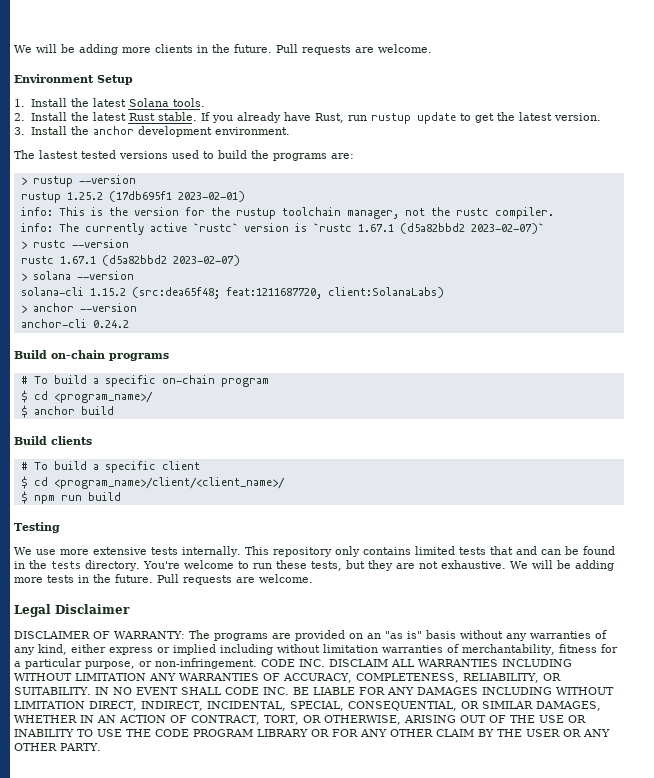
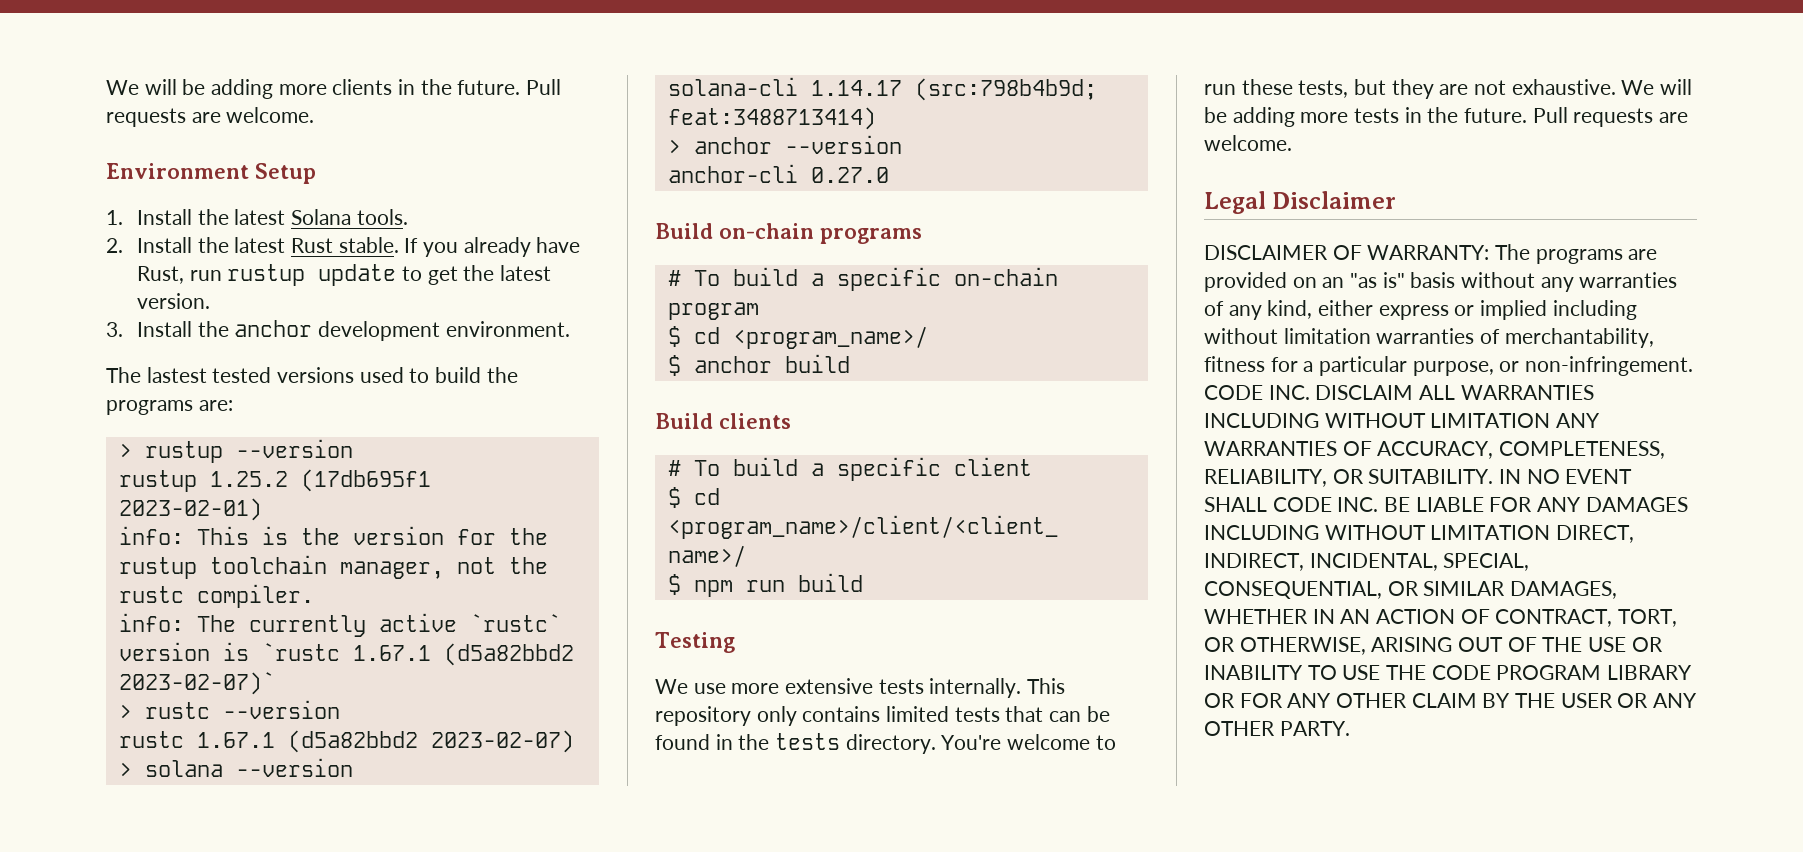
[89,287,444,299] 1.15.2 (src:dea65f48; feat:1211687720, client:SolanaLabs) -> [810,78,1097,101] [667,107,876,130] 1.14.17 (src:798b4b9d; feat:3488713414)
[92,320,129,328] 0.24.2 -> [810,167,889,183] 0.27.0
[515,546,537,555] and -> (1044, 714) none

